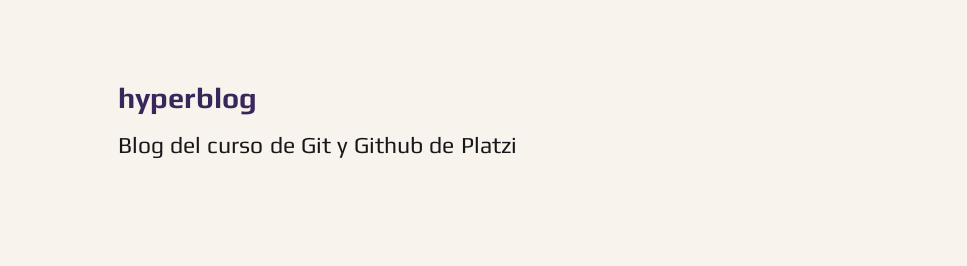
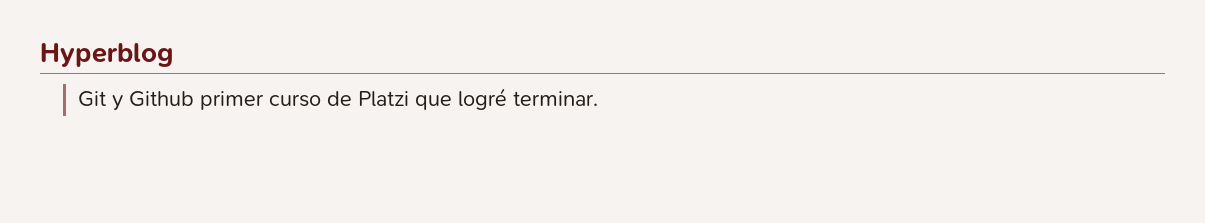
[118,87,257,115] [118,136,517,159] hyperblog // Blog del curso de Git y Github de Platzi -> [40,43,174,67] [78,88,599,111] Hyperblog // Git y Github primer curso de Platzi que logré terminar.

